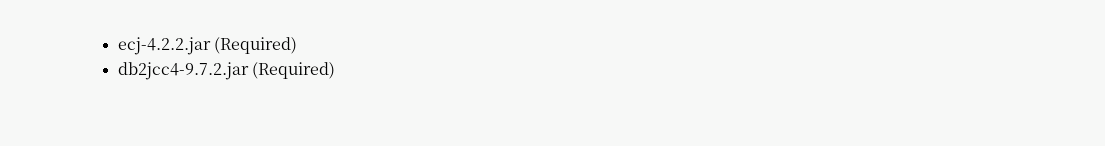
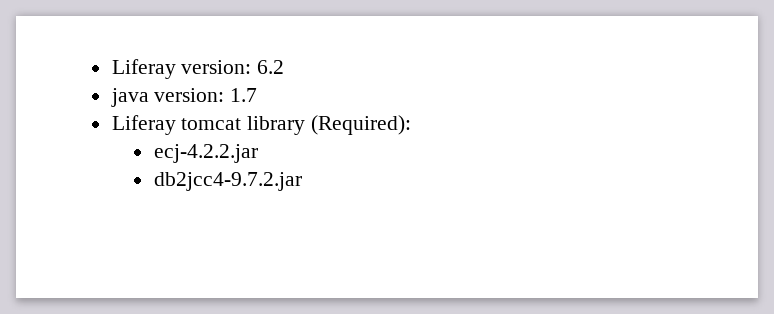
(117, 46) none -> [111,59,285,79] [110,88,258,107] [111,115,412,135] Liferay version: 6.2 // java version: 1.7 // Liferay tomcat library (Required): //
[214,37,298,54] (Required) -> (258, 153) none
[252,62,336,79] (Required) -> (302, 181) none

